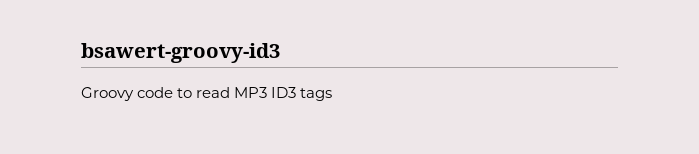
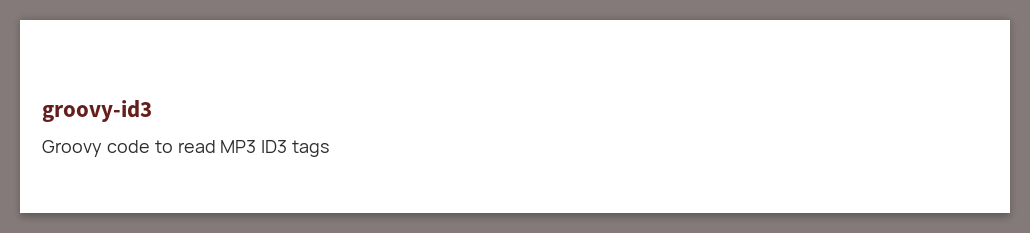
[81,43,280,63] bsawert-groovy-id3 -> [42,100,152,122] groovy-id3

